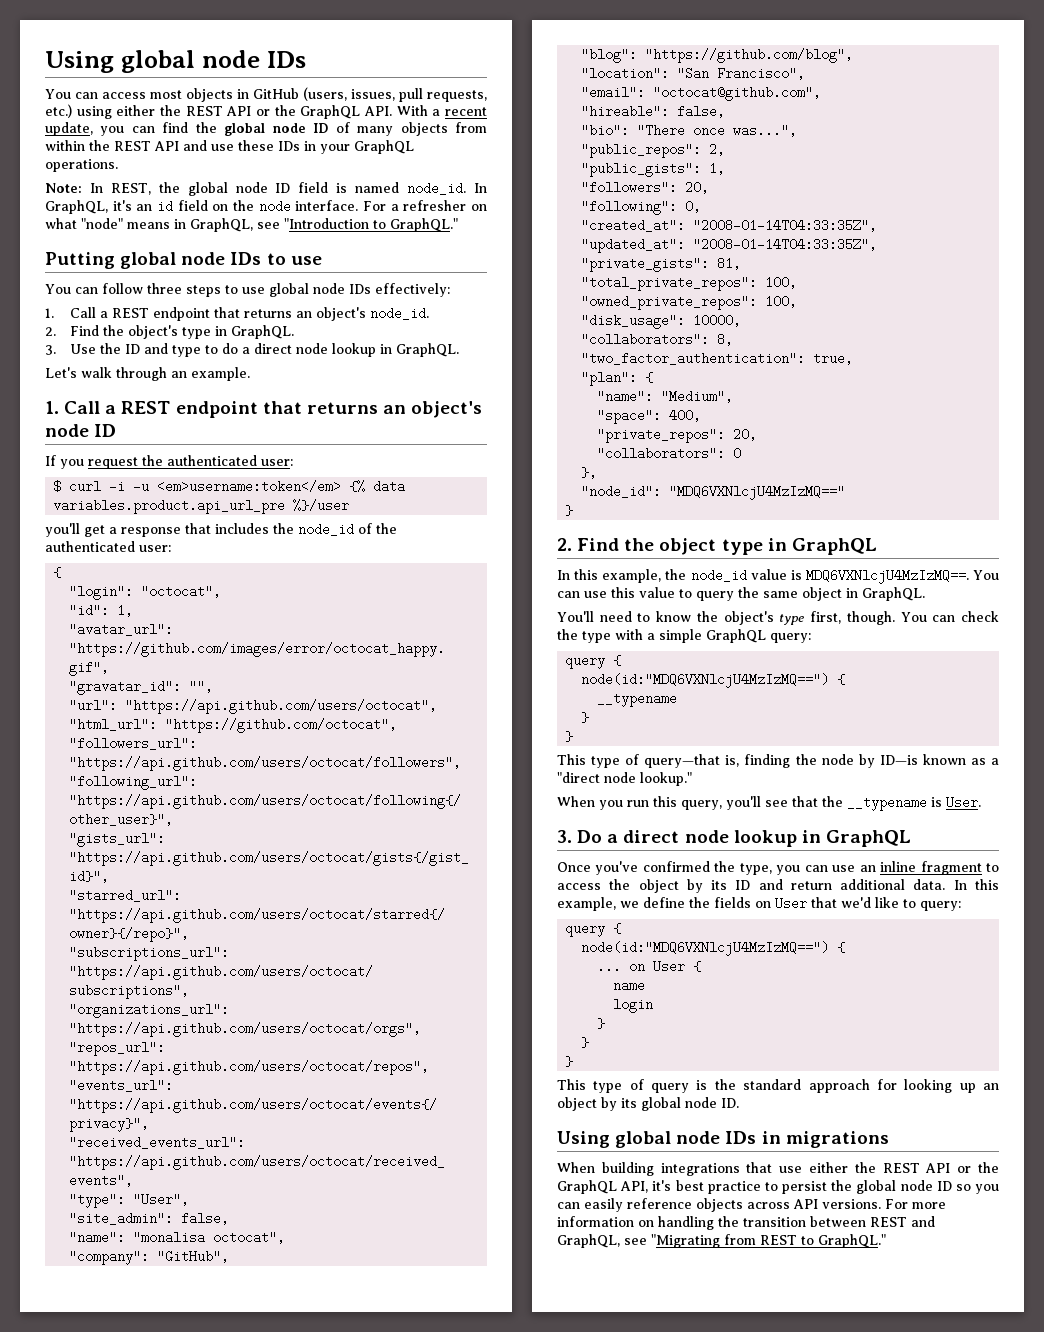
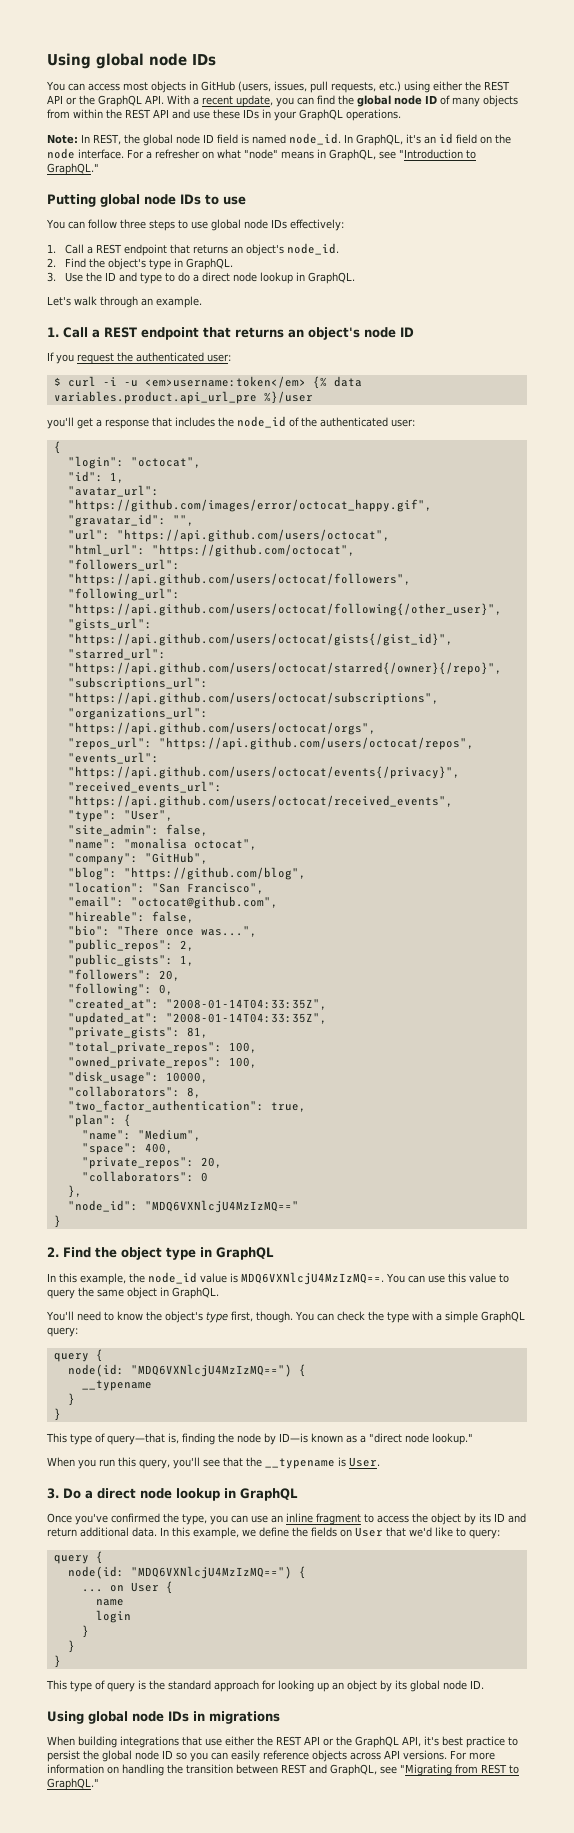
[581,673,830,688] node(id:"MDQ6VXNlcjU4MzIzMQ==") -> [67,1364,292,1377] node(id: "MDQ6VXNlcjU4MzIzMQ==")
[581,941,830,956] node(id:"MDQ6VXNlcjU4MzIzMQ==") -> [67,1566,292,1579] node(id: "MDQ6VXNlcjU4MzIzMQ==")

